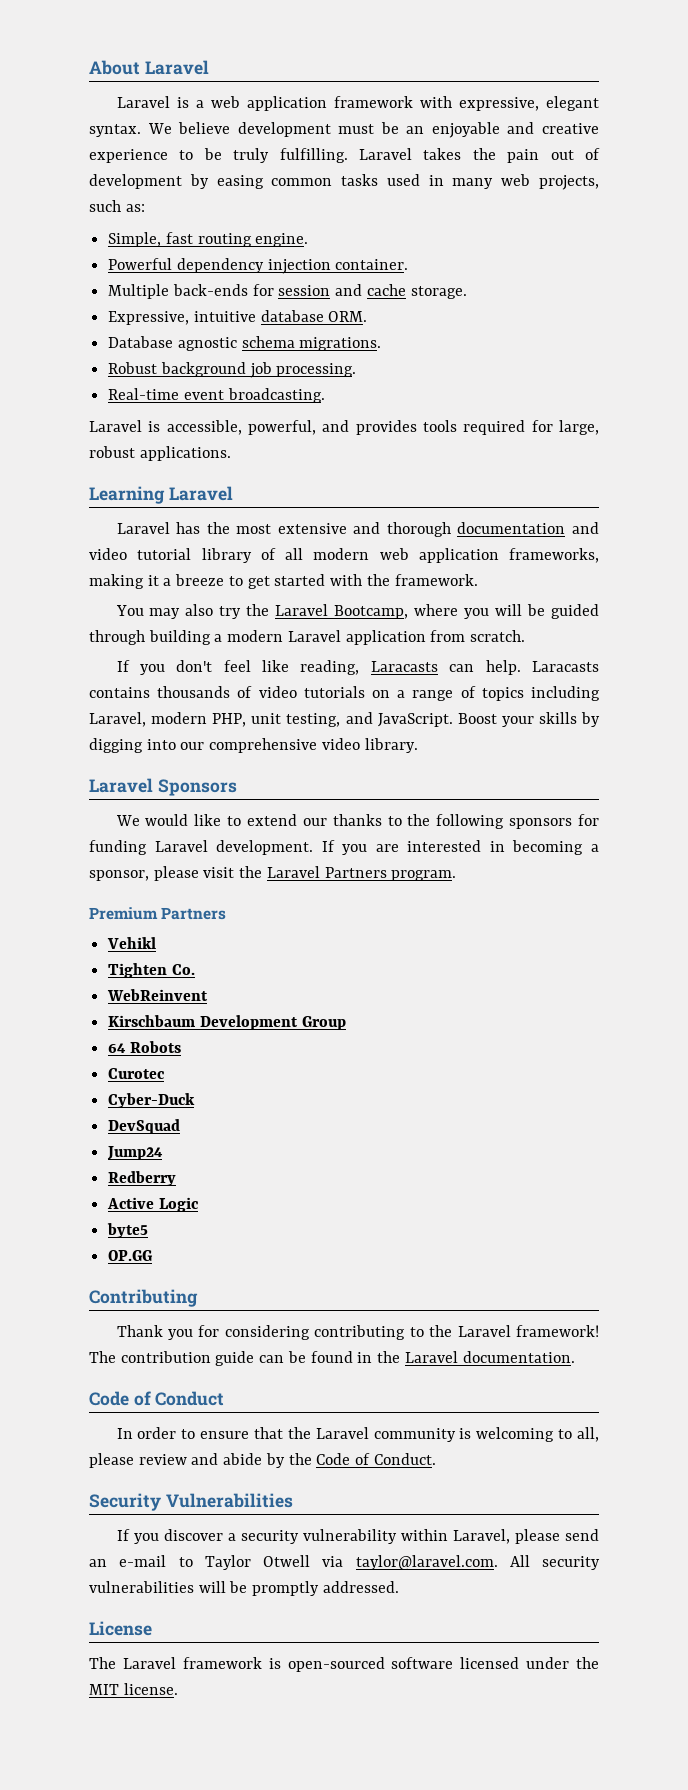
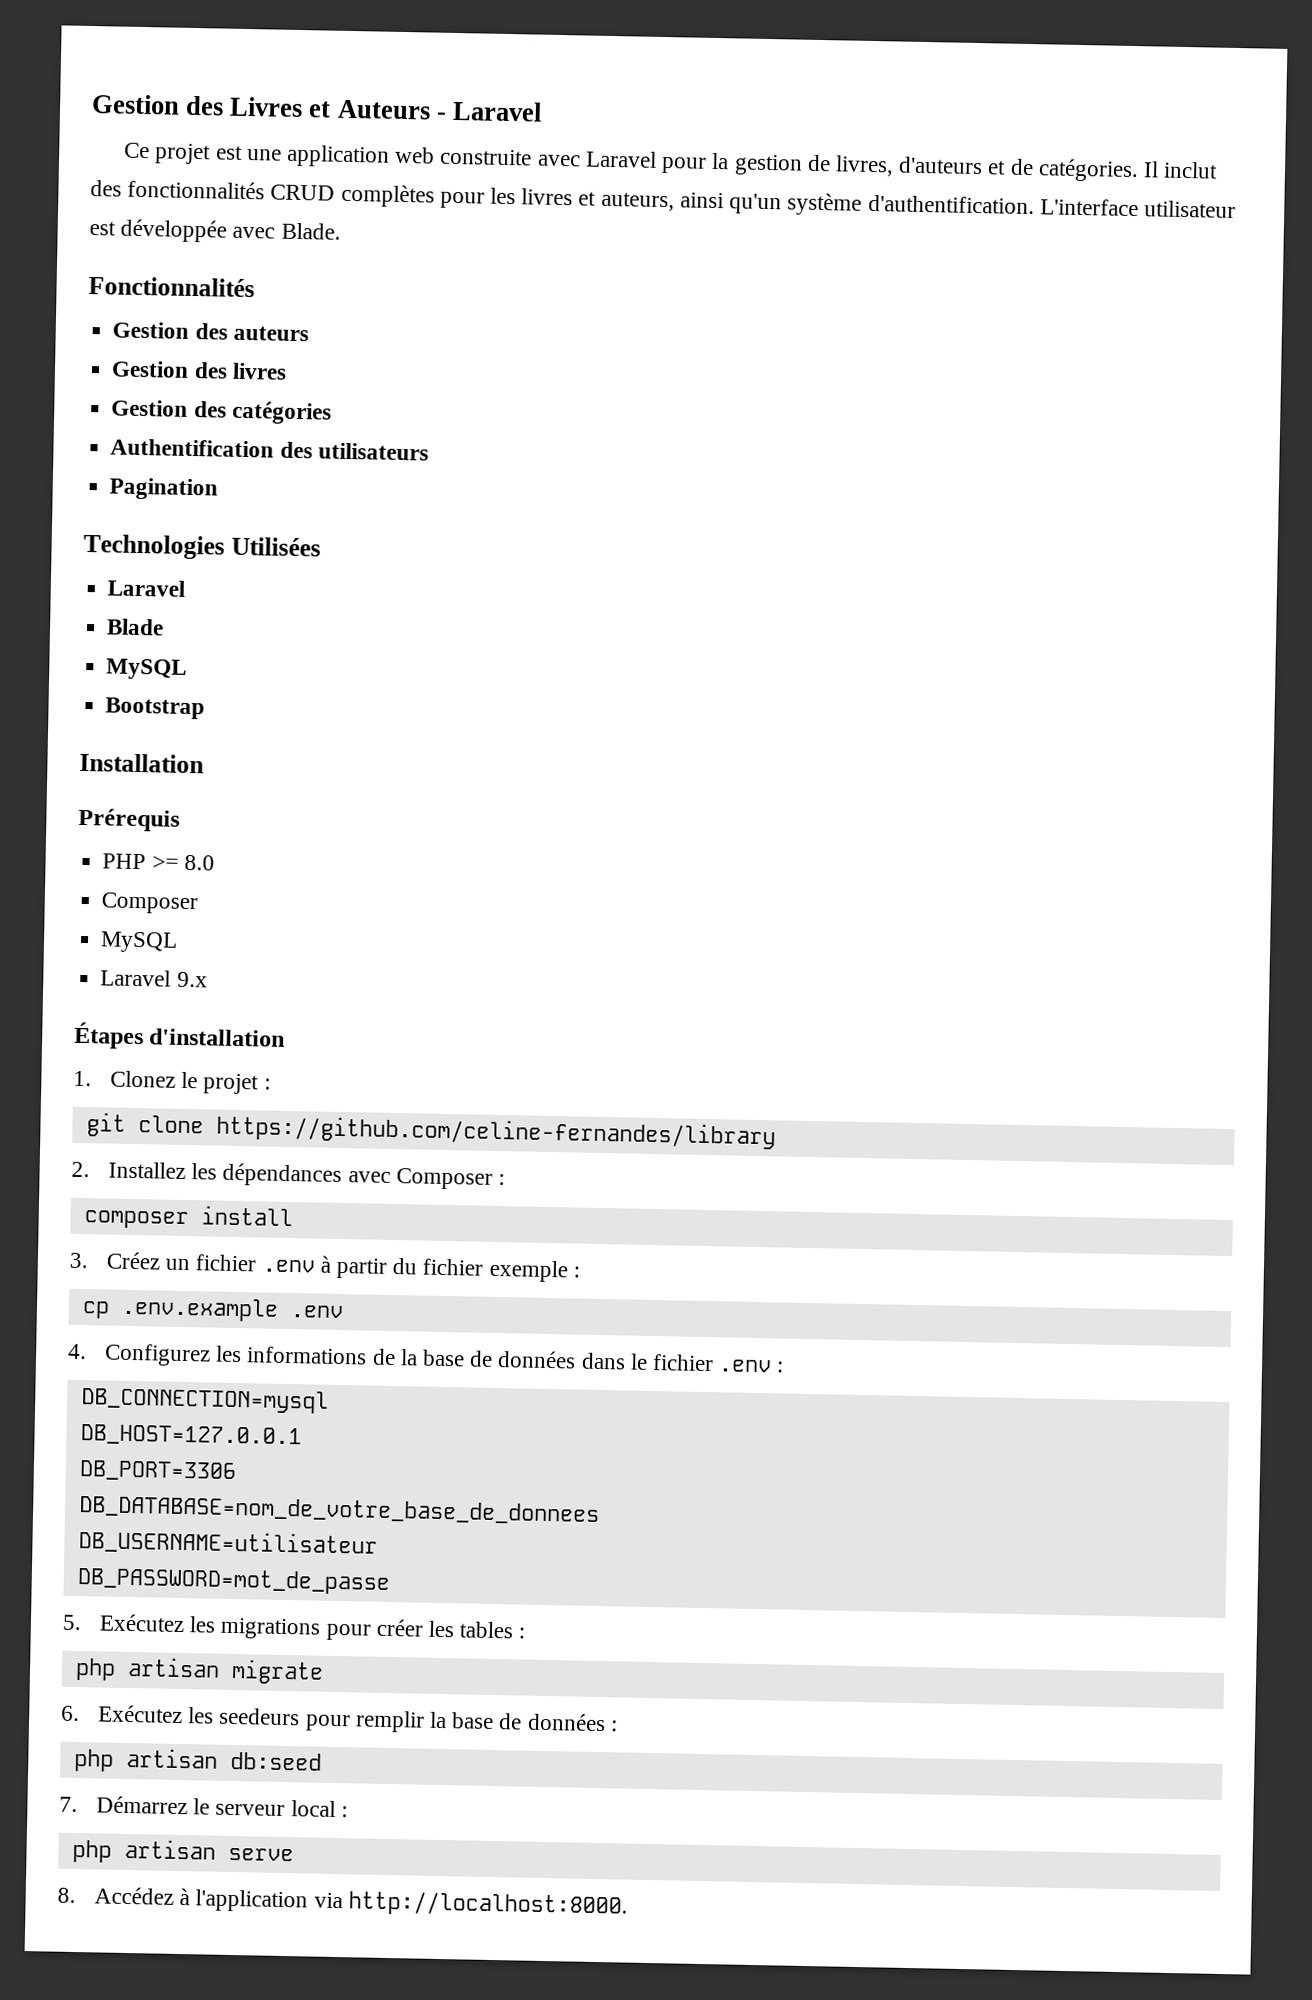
[89,60,209,75] [116,96,599,111] [89,122,599,138] [89,148,600,163] [89,174,599,190] [89,200,145,212] [108,232,309,247] [108,258,409,274] [108,284,467,299] [108,310,368,325] [108,336,382,351] [108,362,357,378] [108,388,325,403] [89,420,599,435] [89,446,231,461] [89,486,233,504] [116,522,599,537] [89,548,599,563] [89,574,478,589] [115,604,599,619] [89,630,526,645] [116,660,599,675] [89,686,600,701] [89,712,601,727] [89,738,418,753] [89,778,237,796] [115,814,599,829] [89,840,599,855] [89,866,457,881] [89,907,227,920] [107,937,157,949] [108,963,195,978] [107,989,209,1001] [108,1015,346,1030] [108,1041,181,1053] [108,1068,165,1079] [108,1093,196,1108] [108,1119,181,1134] [107,1146,164,1160] [108,1171,177,1186] [107,1197,198,1212] [107,1223,149,1238] [108,1250,154,1261] [89,1289,198,1307] [116,1325,599,1340] [89,1351,575,1366] [89,1391,225,1406] [116,1427,599,1442] [89,1453,436,1468] [89,1493,293,1511] [116,1529,599,1544] [89,1555,600,1570] [89,1581,399,1596] [89,1621,152,1636] [89,1657,599,1672] [89,1683,178,1695] About Laravel // Laravel is a web application framework with expressive, elegant syntax. We believe development must be an enjoyable and creative experience to be truly fulfilling. Laravel takes the pain out of development by easing common tasks used in many web projects, such as: // Simple, fast routing engine. // Powerful dependency injection container. // Multiple back-ends for session and cache storage. // Expressive, intuitive database ORM. // Database agnostic schema migrations. // Robust background job processing. // Real-time event broadcasting. // Laravel is accessible, powerful, and provides tools required for large, robust applications. // Learning Laravel // Laravel has the most extensive and thorough documentation and video tutorial library of all modern web application frameworks, making it a breeze to get started with the framework. // You may also try the Laravel Bootcamp, where you will be guided through building a modern Laravel application from scratch. // If you don't feel like reading, Laracasts can help. Laracasts contains thousands of video tutorials on a range of topics including Laravel, modern PHP, unit testing, and JavaScript. Boost your skills by digging into our comprehensive video library. // Laravel Sponsors // We would like to extend our thanks to the following sponsors for funding Laravel development. If you are interested in becoming a sponsor, please visit the Laravel Partners program. // Premium Partners // Vehikl // Tighten Co. // WebReinvent // Kirschbaum Development Group // 64 Robots // Curotec // Cyber-Duck // DevSquad // Jump24 // Redberry // Active Logic // byte5 // OP.GG // Contributing // Thank you for considering contributing to the Laravel framework! The contribution guide can be found in the Laravel documentation. // Code of Conduct // In order to ensure that the Laravel community is welcoming to all, please review and abide by the Code of Conduct. // Security Vulnerabilities // If you discover a security vulnerability within Laravel, please send an e-mail to Taylor Otwell via taylor@laravel.com. All security vulnerabilities will be promptly addressed. // License // The Laravel framework is open-sourced software licensed under the MIT license. -> [91,94,542,122] [124,142,1219,183] [90,179,1236,218] [89,218,341,243] [88,275,255,298] [112,321,309,342] [111,360,287,380] [111,399,332,425] [110,438,429,461] [109,477,219,501] [83,533,321,560] [107,579,186,597] [106,618,165,636] [106,658,188,680] [105,697,206,720] [79,752,204,774] [78,807,180,832] [102,853,215,871] [101,892,199,915] [100,931,179,953] [100,969,208,988] [73,1021,286,1050] [73,1070,271,1095] [85,1112,776,1150] [71,1161,505,1190] [83,1205,293,1230] [69,1251,580,1283] [81,1296,344,1322] [68,1343,785,1373] [80,1387,329,1414] [79,1424,302,1448] [78,1460,237,1483] [78,1495,600,1526] [77,1528,378,1557] [76,1566,390,1595] [62,1613,526,1641] [74,1656,324,1685] [61,1704,618,1733] [73,1747,322,1772] [59,1795,348,1818] [71,1838,294,1863] [57,1886,628,1919] Gestion des Livres et Auteurs - Laravel // Ce projet est une application web construite avec Laravel pour la gestion de livres, d'auteurs et de catégories. Il inclut des fonctionnalités CRUD complètes pour les livres et auteurs, ainsi qu'un système d'authentification. L'interface utilisateur est développée avec Blade. // Fonctionnalités // Gestion des auteurs // Gestion des livres // Gestion des catégories // Authentification des utilisateurs // Pagination // Technologies Utilisées // Laravel // Blade // MySQL // Bootstrap // Installation // Prérequis // PHP >= 8.0 // Composer // MySQL // Laravel 9.x // Étapes d'installation // 1. Clonez le projet : // git clone https://github.com/celine-fernandes/library // 2. Installez les dépendances avec Composer : // composer install // 3. Créez un fichier .env à partir du fichier exemple : // cp .env.example .env // 4. Configurez les informations de la base de données dans le fichier .env : // DB_CONNECTION=mysql // DB_HOST=127.0.0.1 // DB_PORT=3306 // DB_DATABASE=nom_de_votre_base_de_donnees // DB_USERNAME=utilisateur // DB_PASSWORD=mot_de_passe // 5. Exécutez les migrations pour créer les tables : // php artisan migrate // 6. Exécutez les seedeurs pour remplir la base de données : // php artisan db:seed // 7. Démarrez le serveur local : // php artisan serve // 8. Accédez à l'application via http://localhost:8000.

